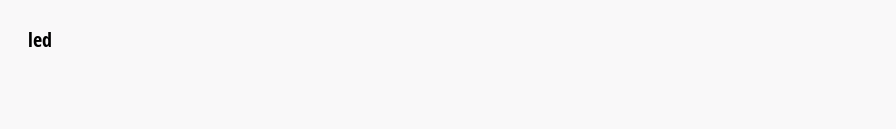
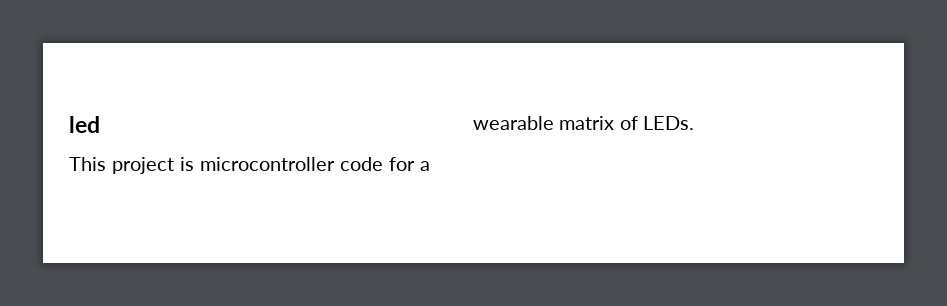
(52, 39) none -> [69,157,430,174] [473,116,694,130] // This project is microcontroller code for a wearable matrix of LEDs.

